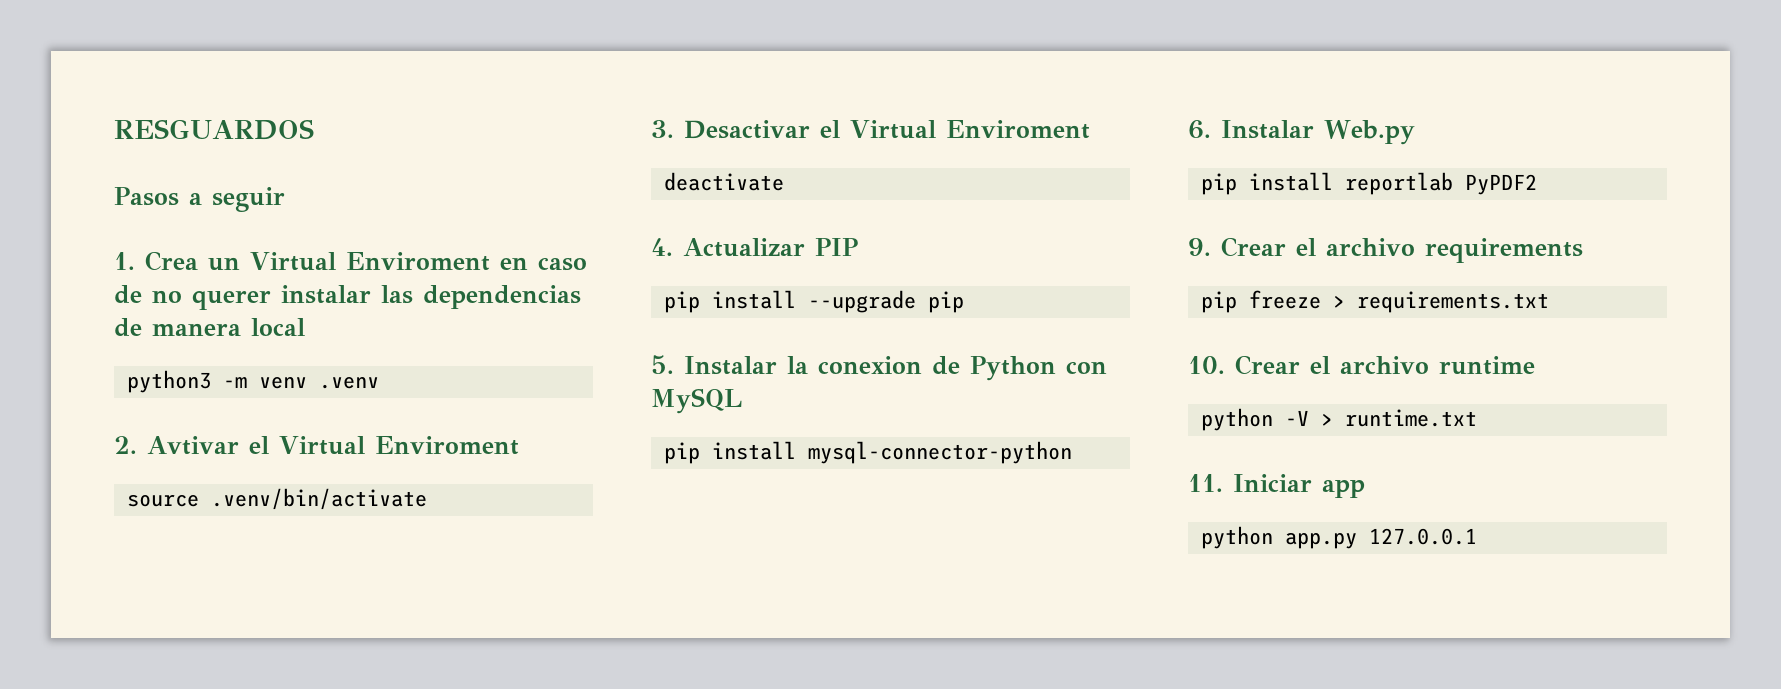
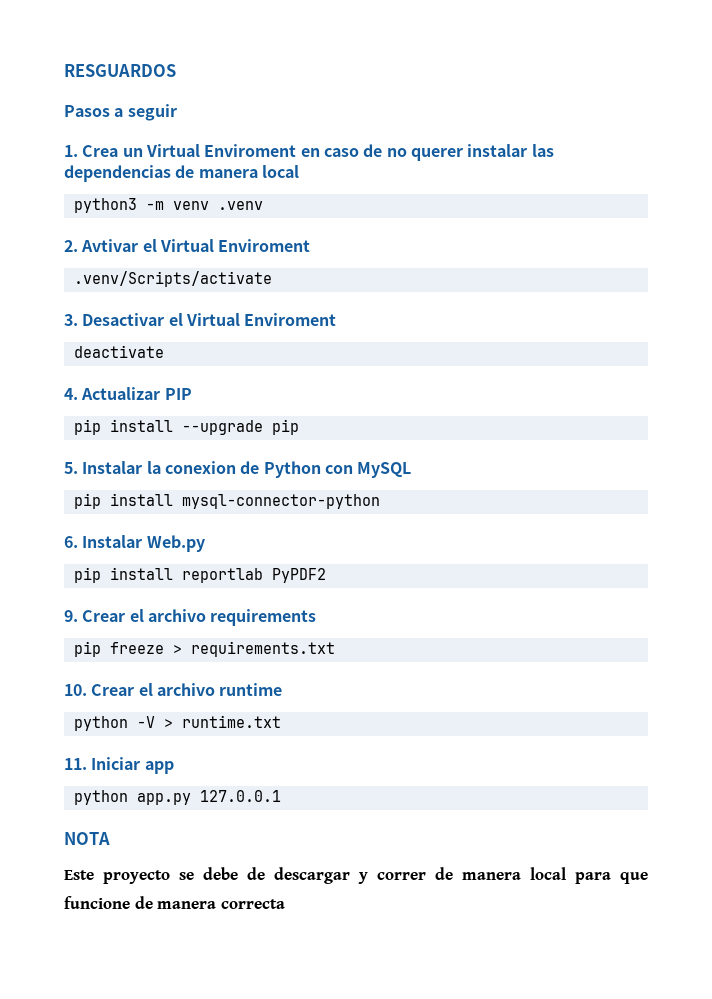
[126,488,427,510] source .venv/bin/activate -> [74,271,273,287] .venv/Scripts/activate
(1477, 536) none -> [64,832,110,845] [64,867,648,884] [64,896,285,909] // NOTA // Este proyecto se debe de descargar y correr de manera local para que funcione de manera correcta

